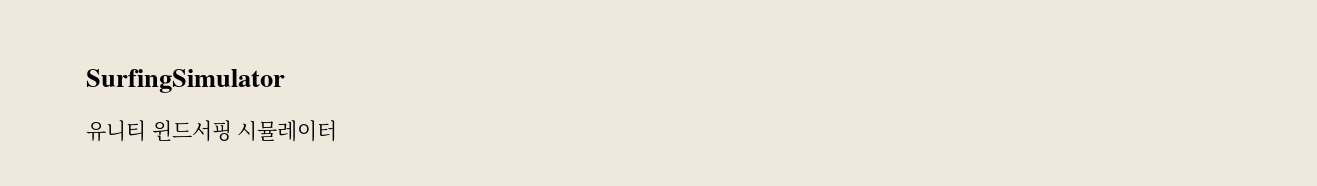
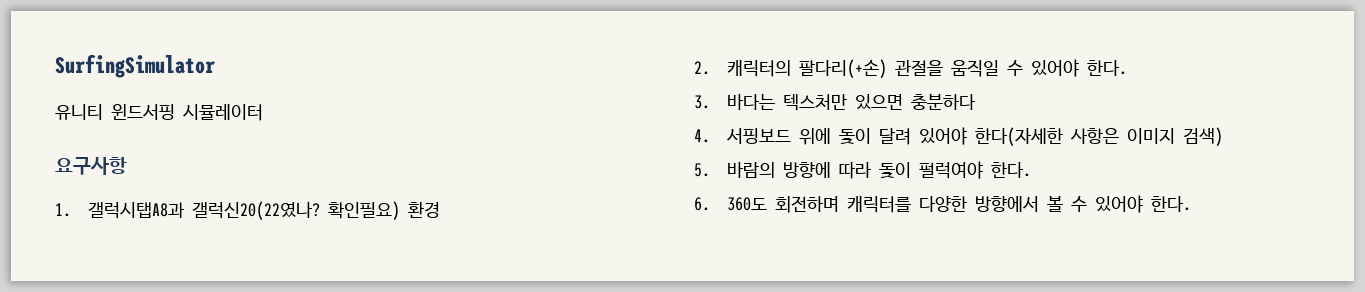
(338, 131) none -> [55,157,127,175] [55,201,440,220] [694,59,1127,78] [694,93,976,111] [694,127,1223,146] [694,161,1031,179] [694,195,1191,213] // 요구사항 // 1. 갤럭시탭A8과 갤럭신20(22였나? 확인필요) 환경 // 2. 캐릭터의 팔다리(+손) 관절을 움직일 수 있어야 한다. // 3. 바다는 텍스처만 있으면 충분하다 // 4. 서핑보드 위에 돛이 달려 있어야 한다(자세한 사항은 이미지 검색) // 5. 바람의 방향에 따라 돛이 펄럭여야 한다. // 6. 360도 회전하며 캐릭터를 다양한 방향에서 볼 수 있어야 한다.

